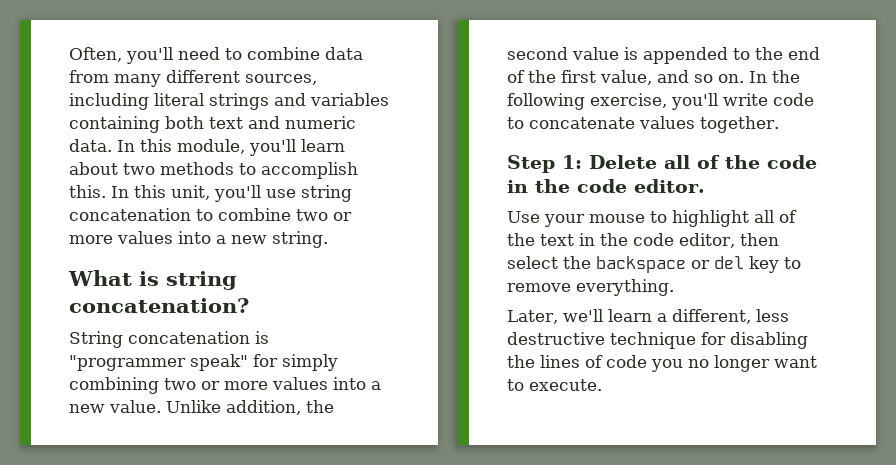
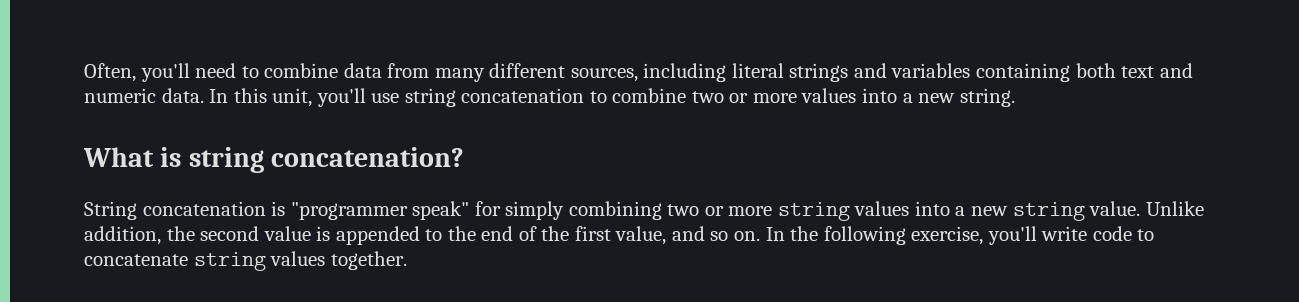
[177,139,345,156] [69,162,358,179] [69,185,166,198] module, you'll learn about two methods to accomplish this. In this -> (267, 95) none
[272,377,381,390] [69,404,105,413] values into a new -> [777,201,1085,221] string values into a new string
(635, 123) none -> [193,252,266,271] string
[507,155,817,173] [507,179,705,193] [507,210,797,227] [507,233,779,248] [507,256,801,273] [507,279,674,296] [507,309,789,324] [507,332,808,349] [507,355,817,372] [507,379,602,391] // Step 1: Delete all of the code in the code editor. // Use your mouse to highlight all of the text in the code editor, then select the backspace or del key to remove everything. // Later, we'll learn a different, less destructive technique for disabling the lines of code you no longer want to execute. -> (407, 260) none

